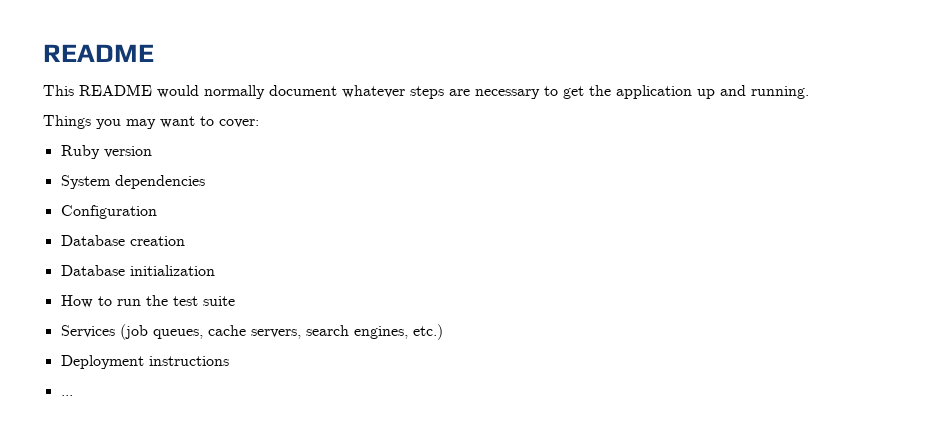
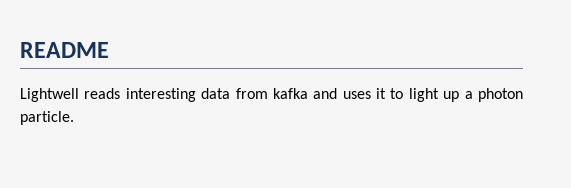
[43,84,809,99] [43,115,259,129] [60,145,152,159] [60,175,205,189] [60,205,157,219] [60,235,185,246] [60,265,215,276] [60,295,235,308] [60,324,443,340] [60,355,229,369] [60,395,73,396] This README would normally document whatever steps are necessary to get the application up and running. // Things you may want to cover: // Ruby version // System dependencies // Configuration // Database creation // Database initialization // How to run the test suite // Services (job queues, cache servers, search engines, etc.) // Deployment instructions // ... -> [20,88,523,102] [20,111,74,125] Lightwell reads interesting data from kafka and uses it to light up a photon particle.

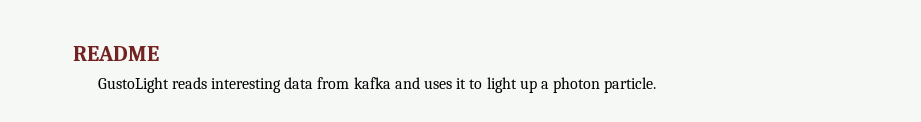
[20,88,79,102] Lightwell -> [97,77,169,93] GustoLight

